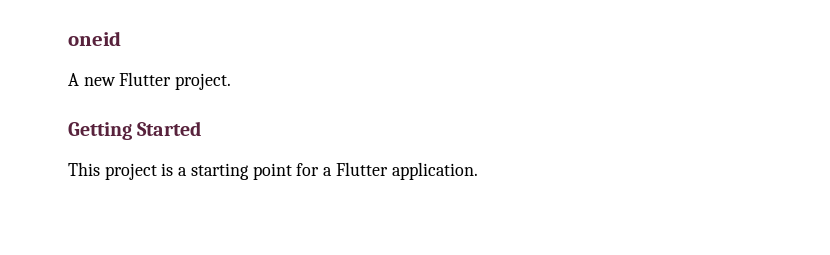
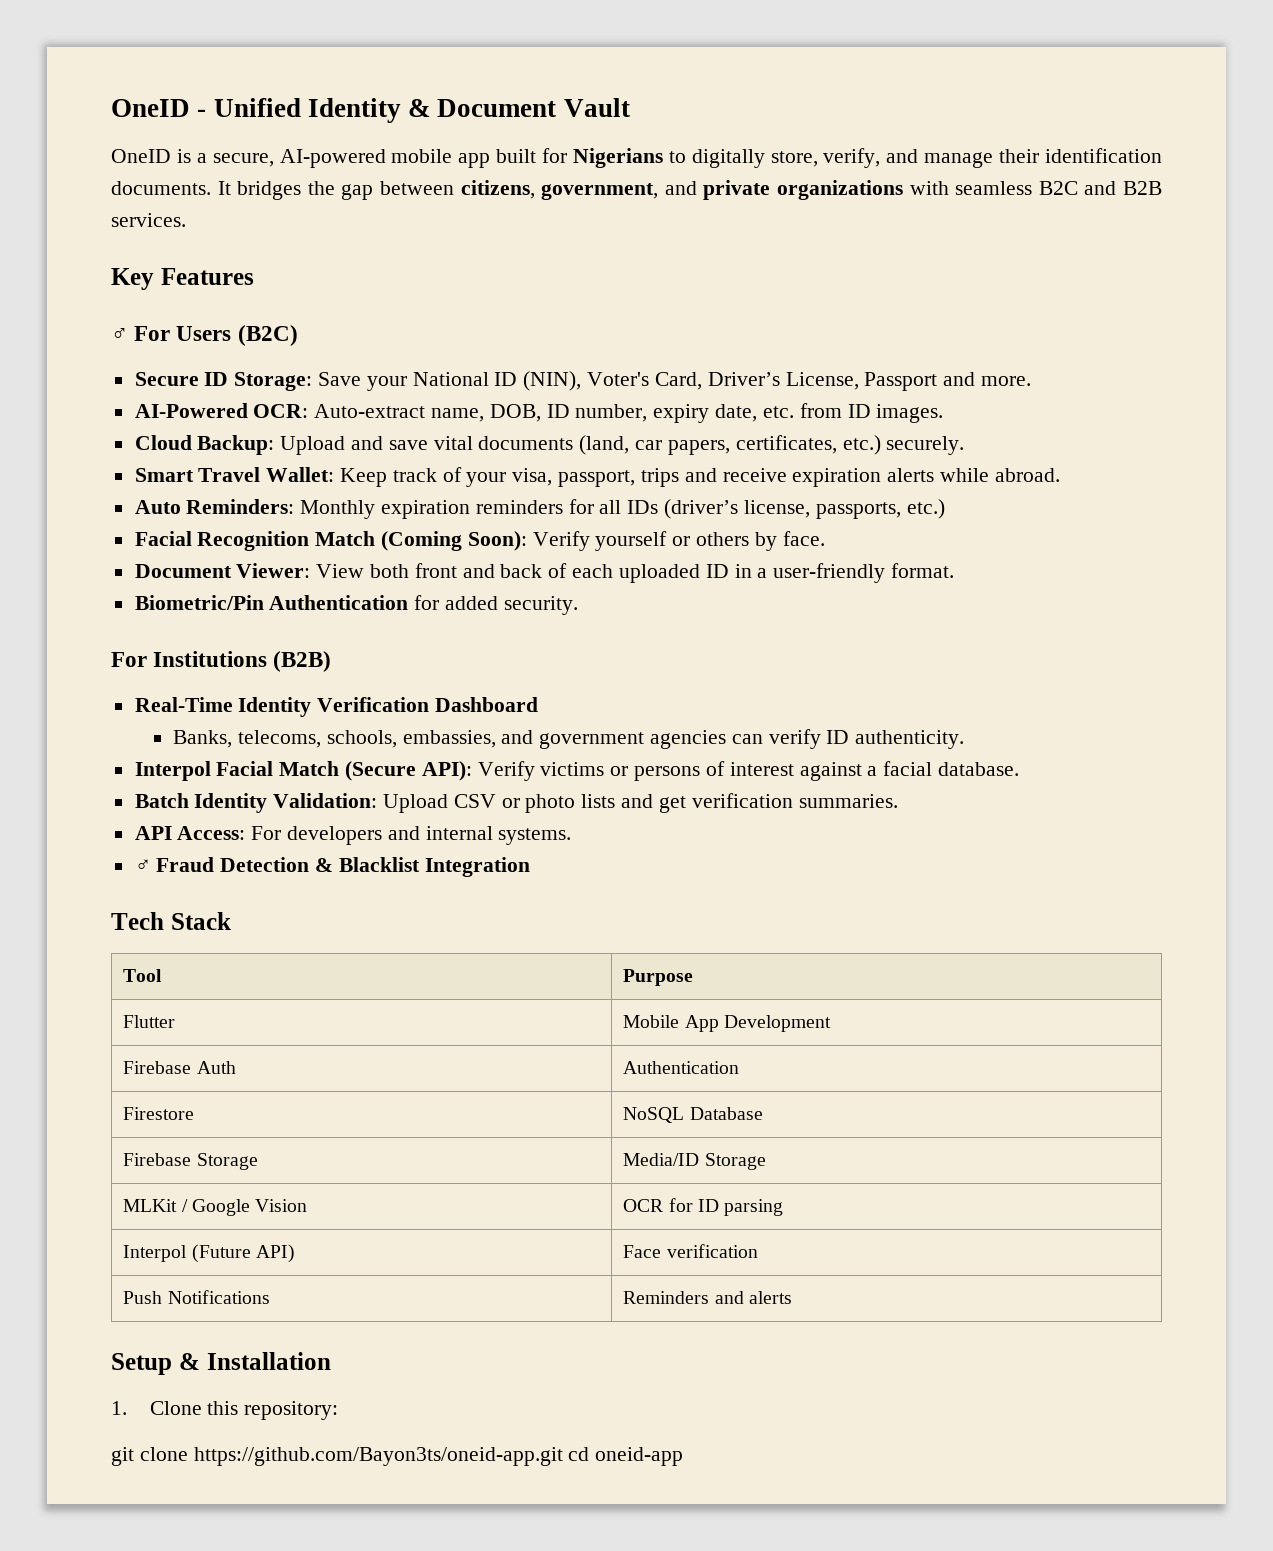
[68,31,121,46] [68,72,232,90] [68,121,202,140] [68,162,478,180] oneid // A new Flutter project. // Getting Started // This project is a starting point for a Flutter application. -> [111,98,630,123] [111,148,1162,168] [111,180,1163,200] [111,213,186,227] [111,268,254,290] [111,325,298,346] [134,371,1031,391] [134,403,944,423] [134,435,965,455] [134,467,1060,487] [134,499,945,519] [134,531,825,551] [134,563,954,583] [134,595,578,615] [111,651,332,672] [134,697,539,717] [173,729,965,749] [134,761,1019,781] [134,793,898,813] [134,826,572,845] [134,857,530,877] [111,912,231,930] [123,969,163,982] [623,969,694,986] [123,1015,176,1028] [623,1015,831,1032] [123,1061,236,1074] [623,1061,740,1074] [123,1107,195,1120] [623,1107,763,1123] [123,1153,258,1170] [623,1153,766,1170] [123,1199,308,1216] [623,1198,784,1216] [123,1244,295,1263] [623,1244,758,1258] [123,1290,270,1304] [623,1291,792,1304] [111,1352,331,1375] [111,1401,339,1420] [111,1447,684,1466] OneID - Unified Identity & Document Vault // OneID is a secure, AI-powered mobile app built for Nigerians to digitally store, verify, and manage their identification documents. It bridges the gap between citizens, government, and private organizations with seamless B2C and B2B services. // Key Features // ♂ For Users (B2C) // Secure ID Storage: Save your National ID (NIN), Voter's Card, Driver’s License, Passport and more. // AI-Powered OCR: Auto-extract name, DOB, ID number, expiry date, etc. from ID images. // Cloud Backup: Upload and save vital documents (land, car papers, certificates, etc.) securely. // Smart Travel Wallet: Keep track of your visa, passport, trips and receive expiration alerts while abroad. // Auto Reminders: Monthly expiration reminders for all IDs (driver’s license, passports, etc.) // Facial Recognition Match (Coming Soon): Verify yourself or others by face. // Document Viewer: View both front and back of each uploaded ID in a user-friendly format. // Biometric/Pin Authentication for added security. // For Institutions (B2B) // Real-Time Identity Verification Dashboard // Banks, telecoms, schools, embassies, and government agencies can verify ID authenticity. // Interpol Facial Match (Secure API): Verify victims or persons of interest against a facial database. // Batch Identity Validation: Upload CSV or photo lists and get verification summaries. // API Access: For developers and internal systems. // ♂ Fraud Detection & Blacklist Integration // Tech Stack // Tool | Purpose // Flutter | Mobile App Development // Firebase Auth | Authentication // Firestore | NoSQL Database // Firebase Storage | Media/ID Storage // MLKit / Google Vision | OCR for ID parsing // Interpol (Future API) | Face verification // Push Notifications | Reminders and alerts // Setup & Installation // 1. Clone this repository: // git clone https://github.com/Bayon3ts/oneid-app.git cd oneid-app

